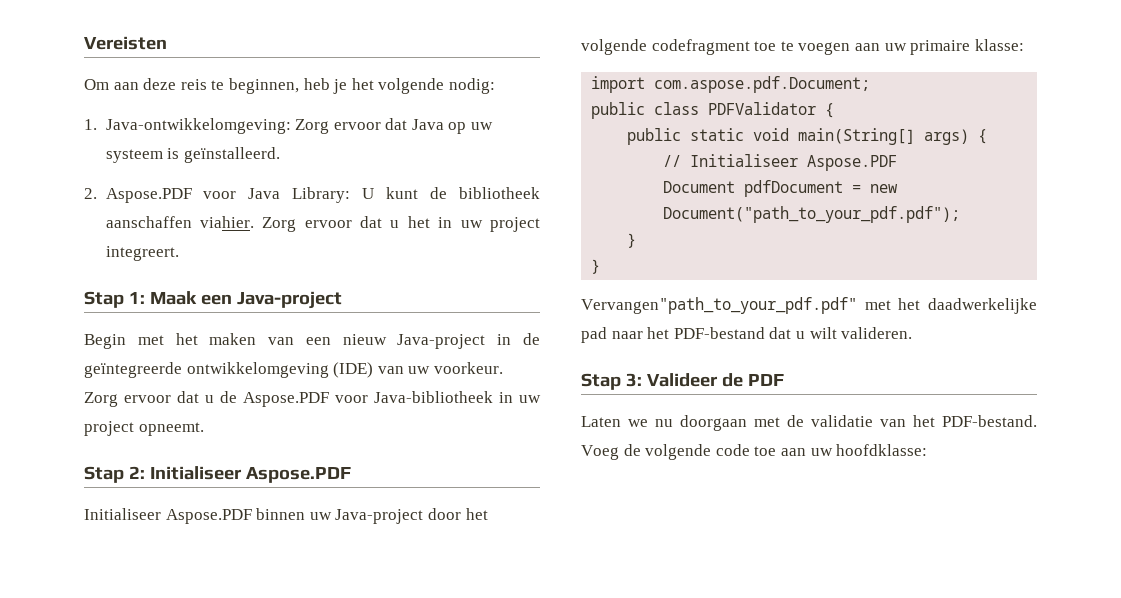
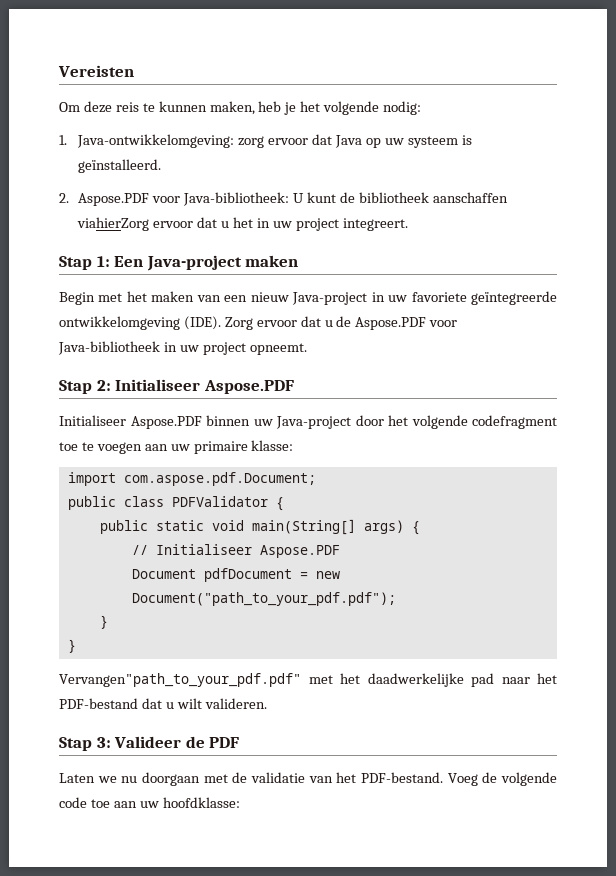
[113,82,139,90] aan -> (80, 107) none
[228,78,299,94] beginnen, -> [158,101,255,115] kunnen maken,
[295,119,330,134] Zorg -> [238,136,265,148] zorg
[248,187,351,203] Java Library: -> [183,192,290,206] Java-bibliotheek:
[199,216,297,232] viahier. Zorg -> [77,217,150,231] viahierZorg
[149,291,342,309] Maak een Java-project -> [114,255,299,271] Een Java-project maken
[523,333,540,345] [84,362,503,378] de geïntegreerde ontwikkelomgeving (IDE) van uw voorkeur. -> [388,291,557,305] [59,316,221,330] uw favoriete geïntegreerde ontwikkelomgeving (IDE).

